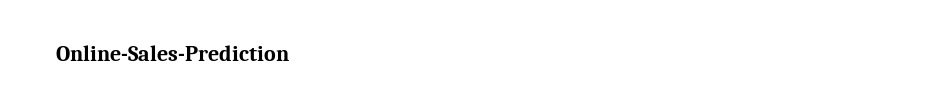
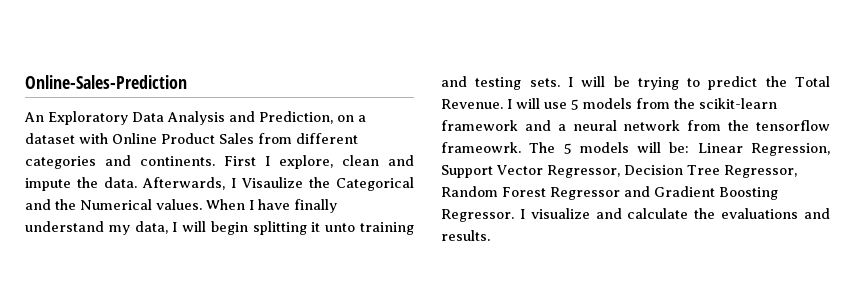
(289, 53) none -> [24,111,366,125] [25,133,358,144] [25,155,414,169] [25,177,414,191] [25,199,337,213] [25,221,414,235] [441,76,831,90] [441,98,777,110] [441,120,830,131] [441,142,830,156] [441,165,797,178] [441,186,778,200] [441,208,830,222] [441,230,490,241] // An Exploratory Data Analysis and Prediction, on a dataset with Online Product Sales from different categories and continents. First I explore, clean and impute the data. Afterwards, I Visaulize the Categorical and the Numerical values. When I have finally understand my data, I will begin splitting it unto training and testing sets. I will be trying to predict the Total Revenue. I will use 5 models from the scikit-learn framework and a neural network from the tensorflow frameowrk. The 5 models will be: Linear Regression, Support Vector Regressor, Decision Tree Regressor, Random Forest Regressor and Gradient Boosting Regressor. I visualize and calculate the evaluations and results.

